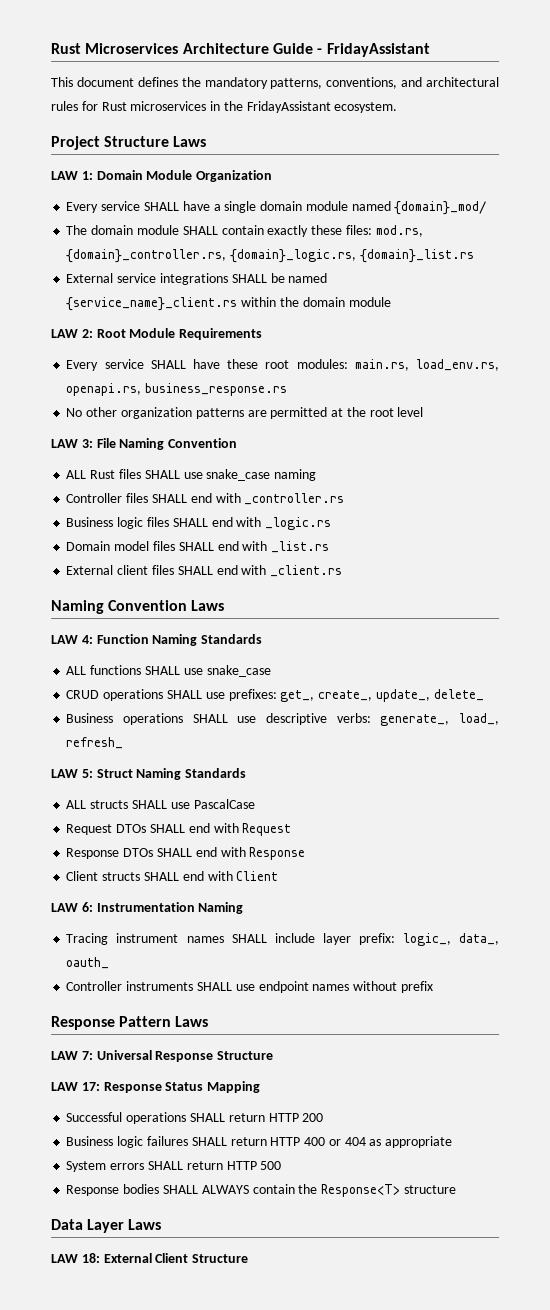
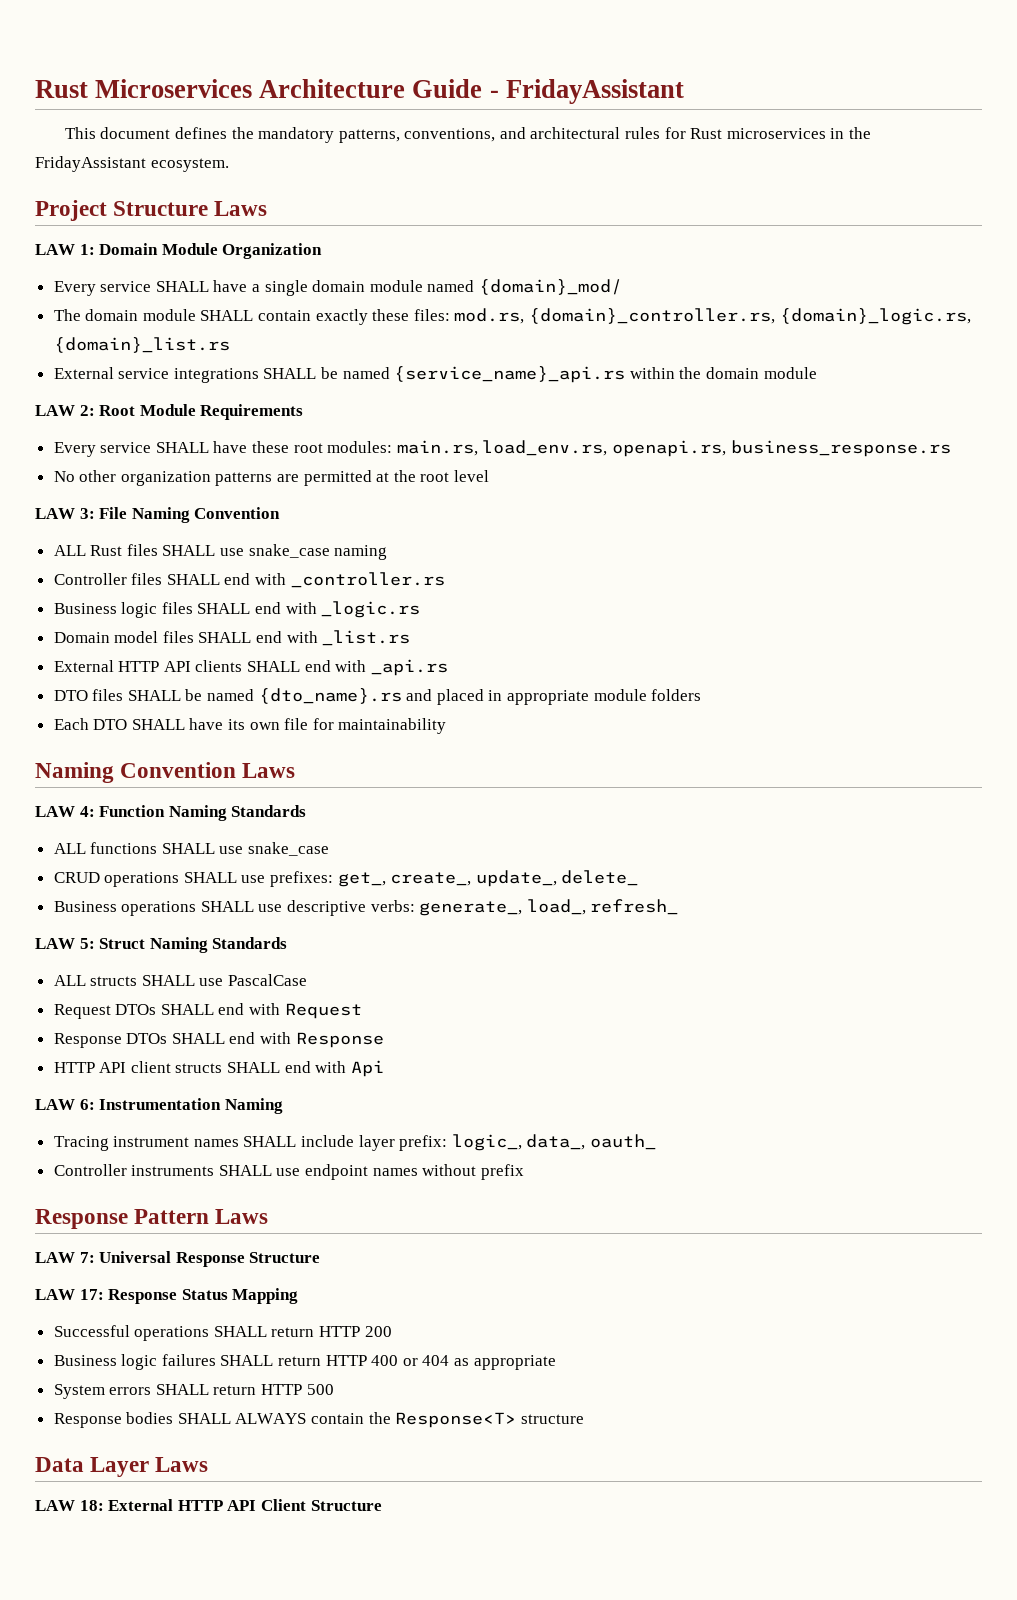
[66,297,238,311] {service_name}_client.rs -> [394,366,626,383] {service_name}_api.rs
[117,565,343,577] client files SHALL end with _client.rs -> [118,659,448,676] [53,688,702,705] [53,718,447,734] HTTP API clients SHALL end with _api.rs // DTO files SHALL be named {dto_name}.rs and placed in appropriate module folders // Each DTO SHALL have its own file for maintainability
[66,871,99,881] Client -> [53,1061,171,1073] HTTP API client
[236,871,279,881] Client -> [350,1060,384,1077] Api
(152, 1258) none -> [177,1500,257,1511] HTTP API

